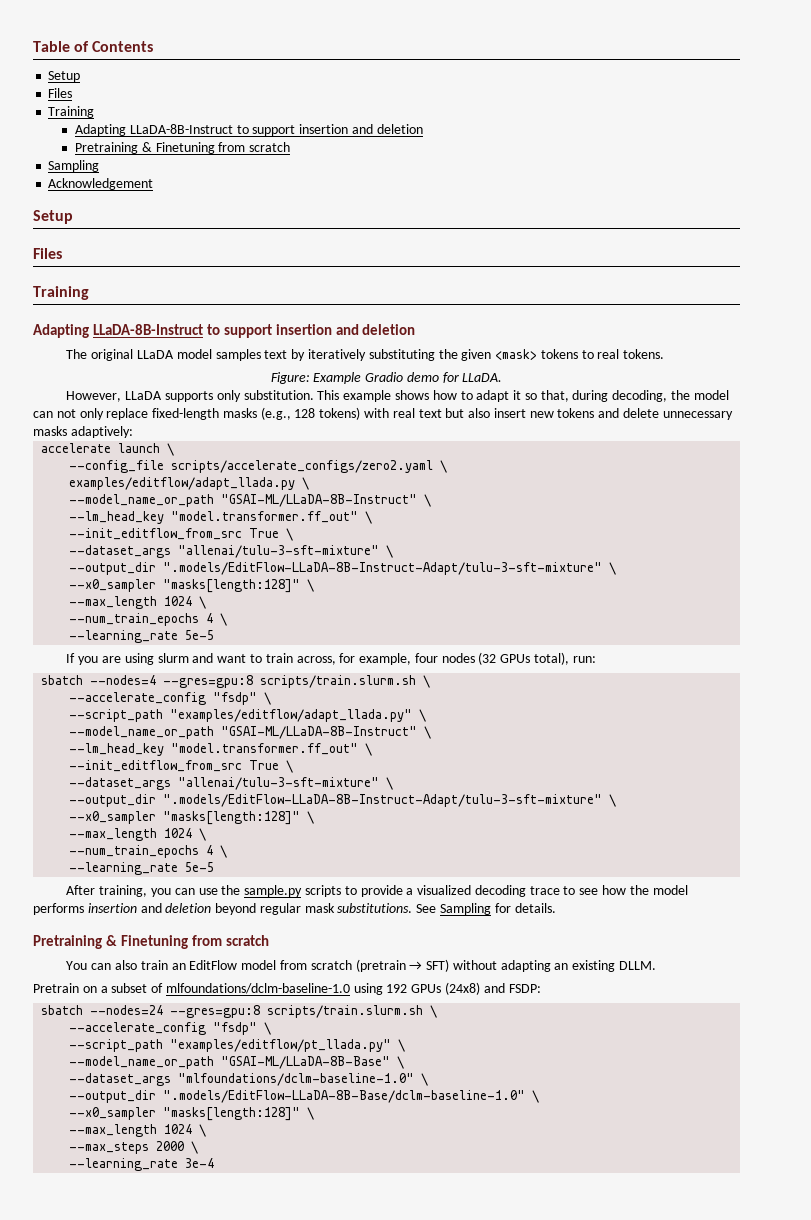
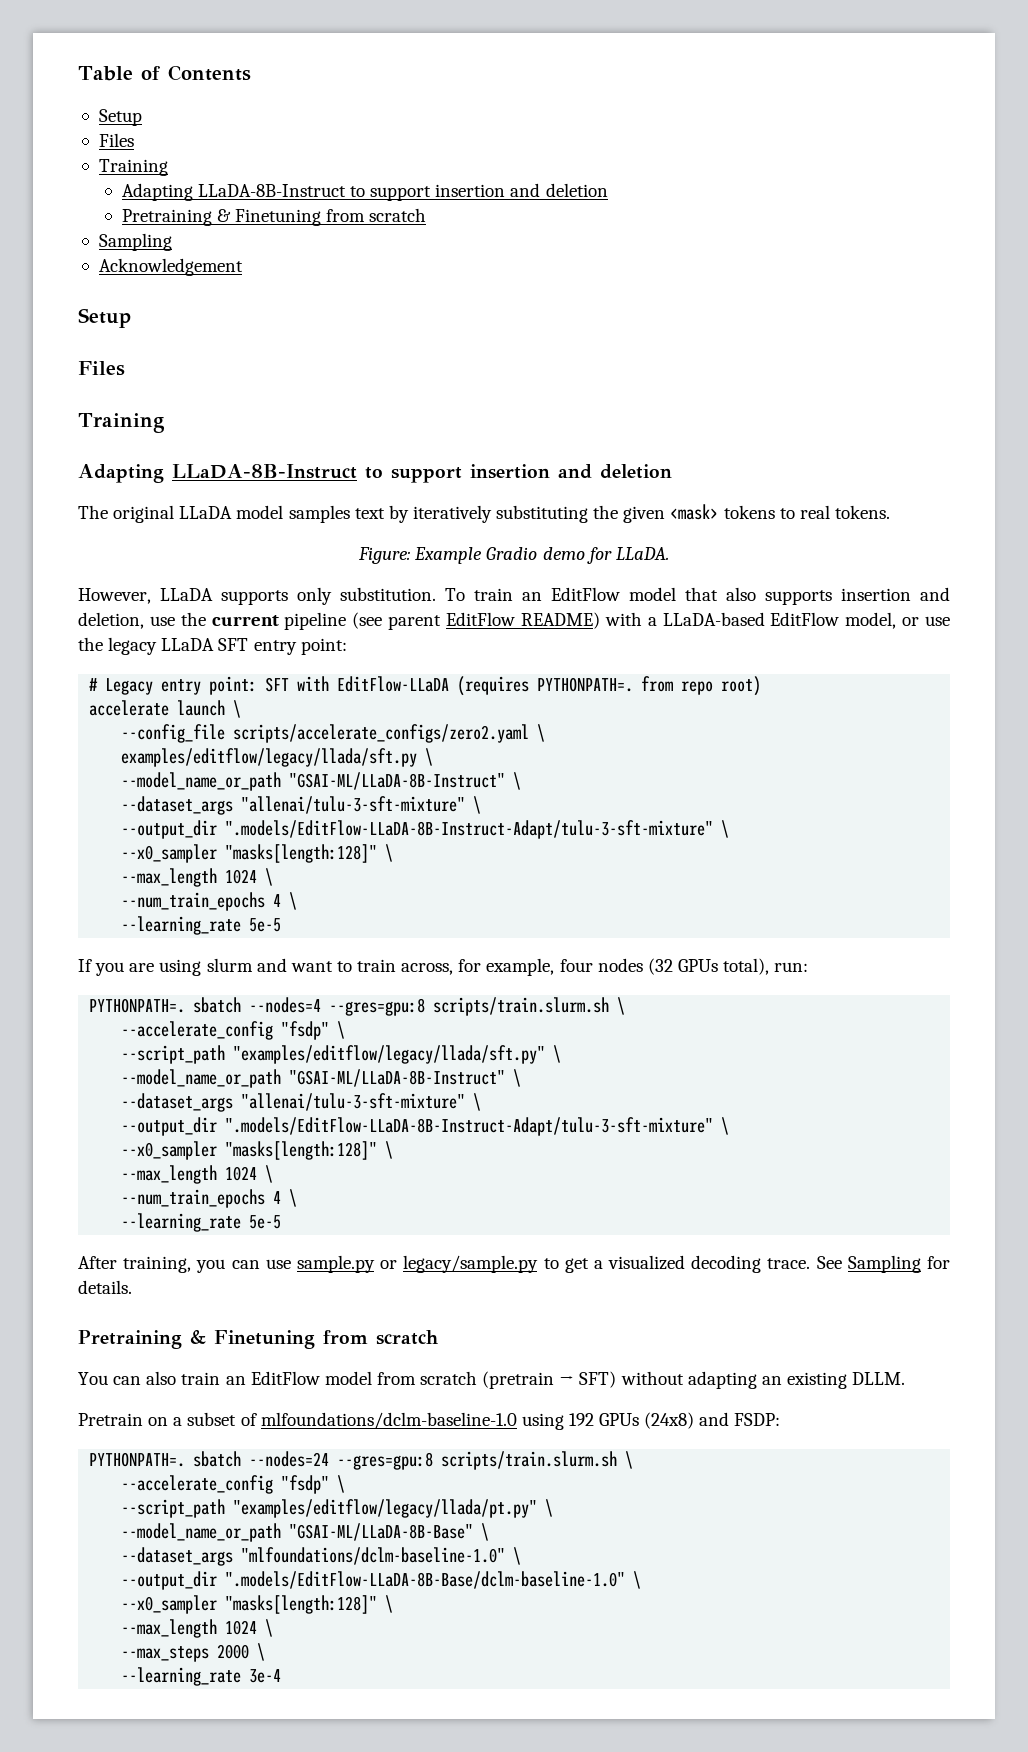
[317,390,729,402] [33,407,733,420] [33,426,133,438] This example shows how to adapt it so that, during decoding, the model can not only replace fixed-length masks (e.g., 128 tokens) with real text but also insert new tokens and delete unnecessary masks adaptively: -> [445,587,950,605] [78,612,951,630] [78,637,347,655] [89,676,762,696] To train an EditFlow model that also supports insertion and deletion, use the current pipeline (see parent EditFlow README) with a LLaDA-based EditFlow model, or use the legacy LLaDA SFT entry point: // # Legacy entry point: SFT with EditFlow-LLaDA (requires PYTHONPATH=. from repo root)
[69,477,310,490] [69,494,432,507] [69,511,373,524] [69,528,294,541] examples/editflow/adapt_llada.py \ // --model_name_or_path "GSAI-ML/LLaDA-8B-Instruct" \ // --lm_head_key "model.transformer.ff_out" \ // --init_editflow_from_src True \ -> [121,748,434,767] [121,772,522,791] examples/editflow/legacy/llada/sft.py \ // --model_name_or_path "GSAI-ML/LLaDA-8B-Instruct" \
(596, 659) none -> [89,998,186,1013] PYTHONPATH=.
[170,709,427,722] [69,726,432,739] [69,743,373,756] [69,760,294,773] "examples/editflow/adapt_llada.py" \ // --model_name_or_path "GSAI-ML/LLaDA-8B-Instruct" \ // --lm_head_key "model.transformer.ff_out" \ // --init_editflow_from_src True \ -> [233,1045,562,1064] [121,1069,522,1088] "examples/editflow/legacy/llada/sft.py" \ // --model_name_or_path "GSAI-ML/LLaDA-8B-Instruct" \
[221,885,688,897] [33,903,413,915] the sample.py scripts to provide a visualized decoding trace to see how the model performs insertion and deletion beyond regular mask substitutions. -> [296,1255,811,1273] sample.py or legacy/sample.py to get a visualized decoding trace.
(541, 988) none -> [89,1452,186,1467] PYTHONPATH=.
[170,1039,392,1052] "examples/editflow/pt_llada.py" -> [233,1499,538,1518] "examples/editflow/legacy/llada/pt.py"

